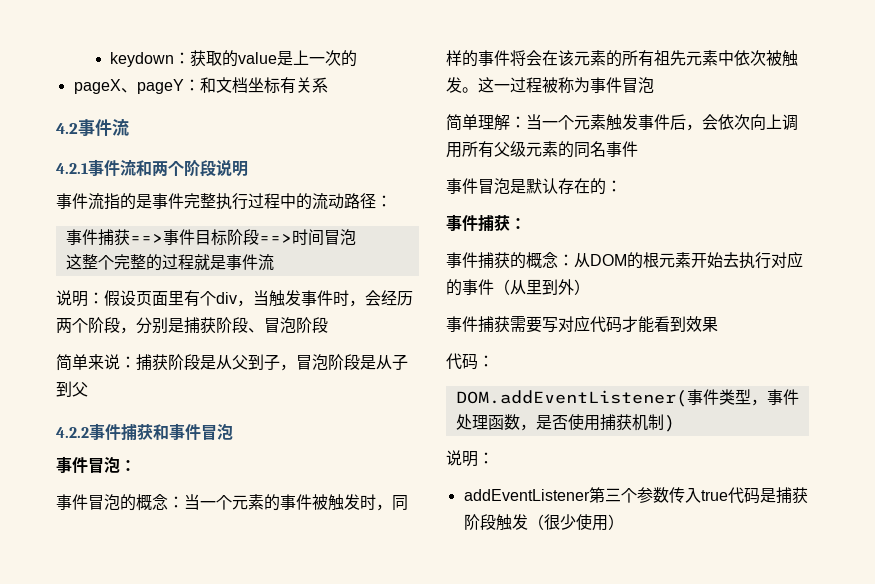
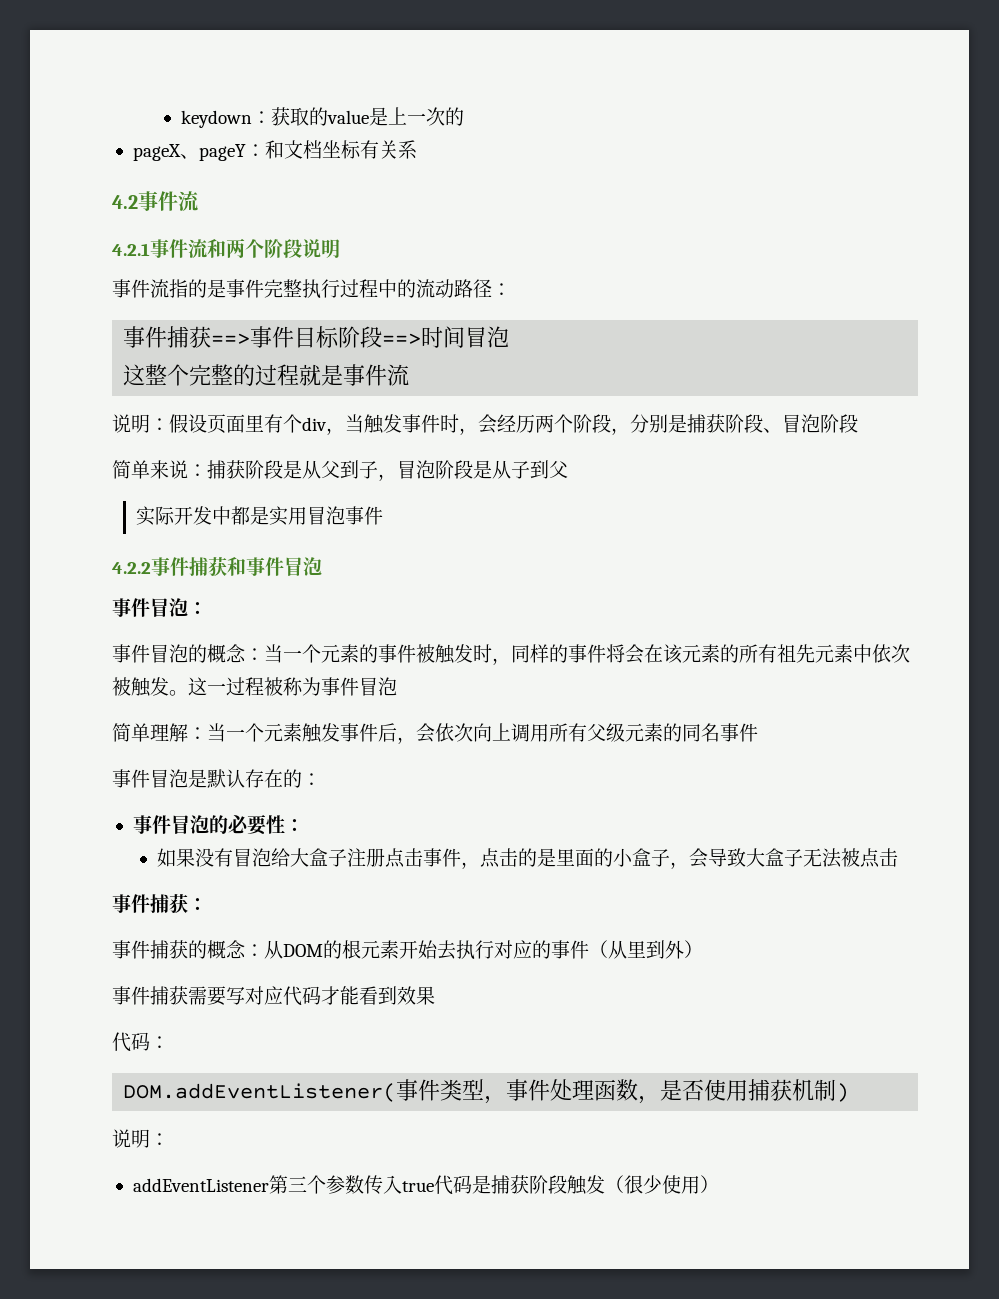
(88, 389) none -> [136,506,384,526] // 实际开发中都是实用冒泡事件
(622, 186) none -> [132,815,304,835] [156,848,898,869] // 事件冒泡的必要性： // 如果没有冒泡给大盒子注册点击事件，点击的是里面的小盒子，会导致大盒子无法被点击

